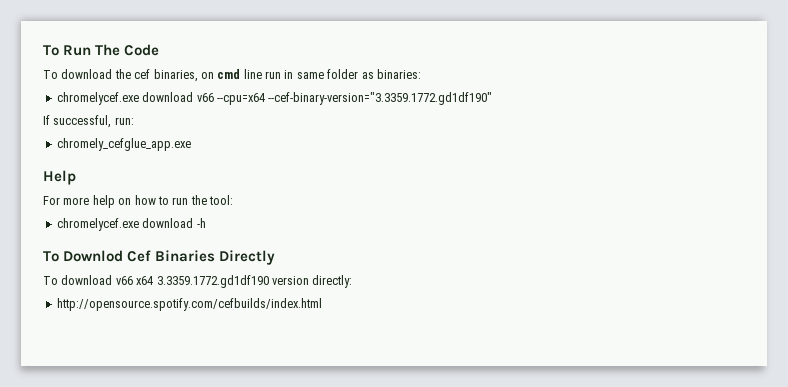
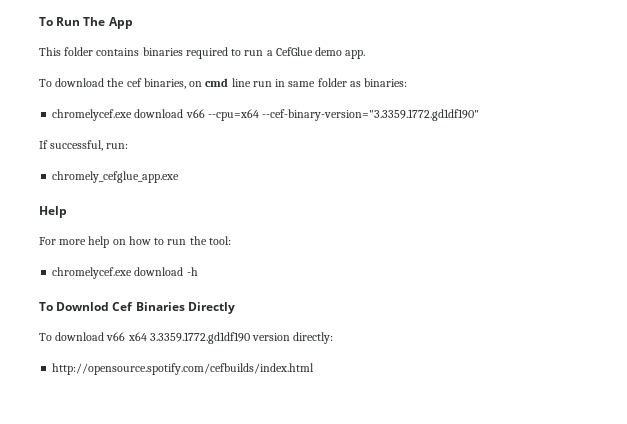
[124,44,160,56] Code -> [108,17,133,29] [39,47,366,59] App // This folder contains binaries required to run a CefGlue demo app.

